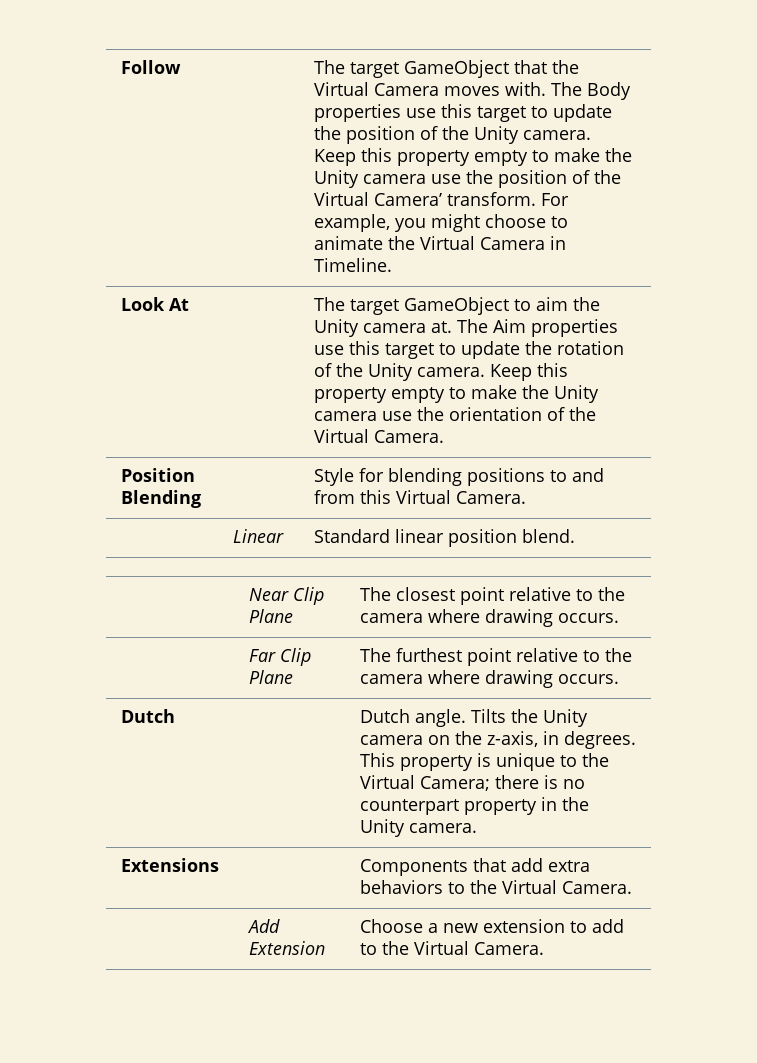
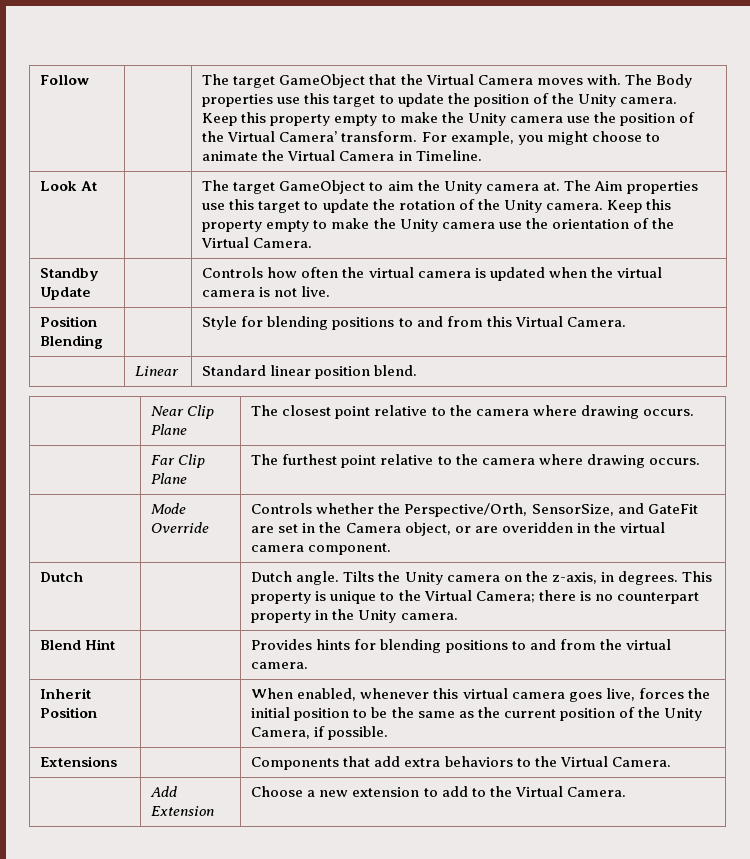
(444, 436) none -> [40,268,100,281] [40,287,92,300] [202,267,662,281] [202,286,331,297] // Standby Update | | Controls how often the virtual camera is updated when the virtual camera is not live.
(619, 679) none -> [151,503,187,514] [151,522,210,533] [251,503,698,517] [251,522,665,536] [251,543,392,555] // | Mode Override | Controls whether the Perspective/Orth, SensorSize, and GateFit are set in the Camera object, or are overidden in the virtual camera component.
(477, 828) none -> [40,639,116,650] [251,639,671,653] [251,662,309,669] [40,688,92,699] [40,707,98,718] [251,688,710,702] [251,707,702,721] [251,726,389,740] // Blend Hint | | Provides hints for blending positions to and from the virtual camera. // Inherit Position | | When enabled, whenever this virtual camera goes live, forces the initial position to be the same as the current position of the Unity Camera, if possible.

